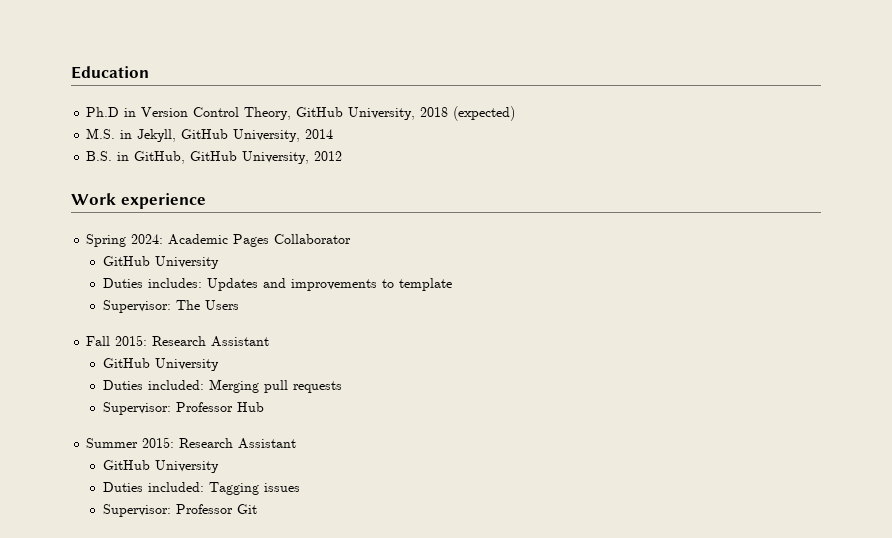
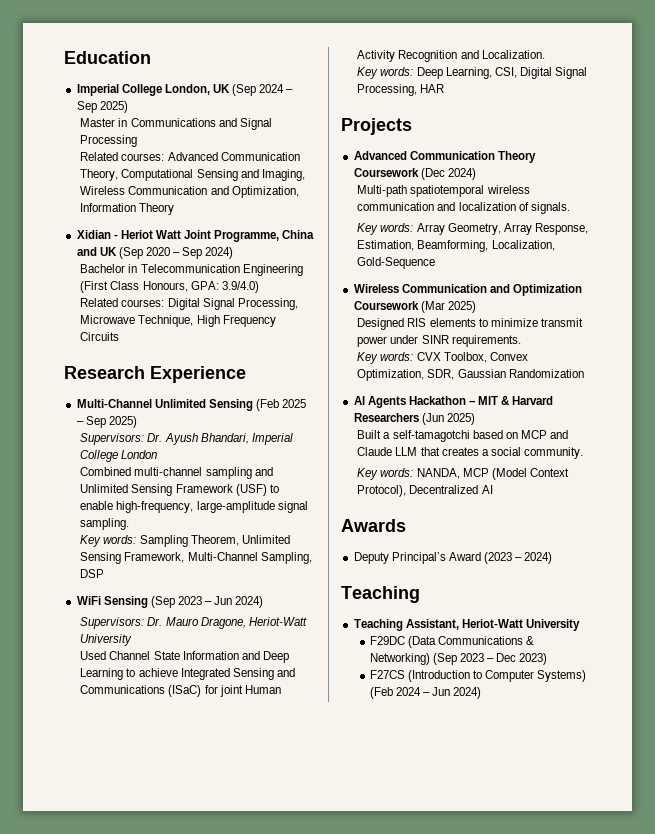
[86,106,516,121] [86,128,334,142] [86,151,343,164] [71,193,206,209] [86,234,352,247] [102,256,219,269] [102,278,452,291] [102,300,239,313] [86,335,270,347] [102,358,219,371] [102,379,342,393] [102,402,264,415] [86,437,297,449] [102,460,219,473] [102,482,300,495] [102,504,257,517] Ph.D in Version Control Theory, GitHub University, 2018 (expected) // M.S. in Jekyll, GitHub University, 2014 // B.S. in GitHub, GitHub University, 2012 // Work experience // Spring 2024: Academic Pages Collaborator // GitHub University // Duties includes: Updates and improvements to template // Supervisor: The Users // Fall 2015: Research Assistant // GitHub University // Duties included: Merging pull requests // Supervisor: Professor Hub // Summer 2015: Research Assistant // GitHub University // Duties included: Tagging issues // Supervisor: Professor Git -> [76,84,294,96] [76,101,128,113] [80,118,272,130] [80,135,138,147] [80,152,300,161] [80,169,305,181] [80,186,299,198] [80,203,175,215] [76,230,315,242] [76,247,234,259] [80,264,303,276] [80,281,259,293] [80,298,298,310] [80,315,276,327] [80,332,120,341] [64,366,246,383] [76,399,307,411] [76,416,137,428] [80,433,293,445] [80,450,158,462] [80,467,273,479] [80,484,279,496] [80,501,308,513] [80,518,130,530] [80,535,290,547] [80,552,312,564] [80,569,105,578] [76,596,264,608] [80,617,307,629] [80,634,133,646] [80,651,289,663] [80,668,295,680] [80,685,281,697] [357,50,545,62] [357,67,587,79] [357,84,445,96] [341,118,412,135] [353,151,536,163] [353,168,476,180] [357,185,530,197] [357,202,570,214] [357,223,588,235] [357,240,555,252] [357,257,436,269] [353,284,582,296] [353,301,476,313] [357,318,583,330] [357,335,521,347] [357,352,528,364] [357,369,584,381] [353,396,554,408] [353,413,475,425] [357,430,568,442] [357,447,583,459] [357,468,569,480] [357,485,493,497] [341,519,406,532] [353,552,553,564] [341,586,420,603] [353,619,580,631] [369,636,535,648] [369,653,548,665] [369,670,587,682] [369,687,482,699] Imperial College London, UK (Sep 2024 – Sep 2025) // Master in Communications and Signal Processing // Related courses: Advanced Communication Theory, Computational Sensing and Imaging, Wireless Communication and Optimization, Information Theory // Xidian - Heriot Watt Joint Programme, China and UK (Sep 2020 – Sep 2024) // Bachelor in Telecommunication Engineering (First Class Honours, GPA: 3.9/4.0) // Related courses: Digital Signal Processing, Microwave Technique, High Frequency Circuits // Research Experience // Multi-Channel Unlimited Sensing (Feb 2025 – Sep 2025) // Supervisors: Dr. Ayush Bhandari, Imperial College London // Combined multi-channel sampling and Unlimited Sensing Framework (USF) to enable high-frequency, large-amplitude signal sampling. // Key words: Sampling Theorem, Unlimited Sensing Framework, Multi-Channel Sampling, DSP // WiFi Sensing (Sep 2023 – Jun 2024) // Supervisors: Dr. Mauro Dragone, Heriot-Watt University // Used Channel State Information and Deep Learning to achieve Integrated Sensing and Communications (ISaC) for joint Human Activity Recognition and Localization. // Key words: Deep Learning, CSI, Digital Signal Processing, HAR // Projects // Advanced Communication Theory Coursework (Dec 2024) // Multi-path spatiotemporal wireless communication and localization of signals. // Key words: Array Geometry, Array Response, Estimation, Beamforming, Localization, Gold-Sequence // Wireless Communication and Optimization Coursework (Mar 2025) // Designed RIS elements to minimize transmit power under SINR requirements. // Key words: CVX Toolbox, Convex Optimization, SDR, Gaussian Randomization // AI Agents Hackathon – MIT & Harvard Researchers (Jun 2025) // Built a self-tamagotchi based on MCP and Claude LLM that creates a social community. // Key words: NANDA, MCP (Model Context Protocol), Decentralized AI // Awards // Deputy Principal’s Award (2023 – 2024) // Teaching // Teaching Assistant, Heriot-Watt University // F29DC (Data Communications & Networking) (Sep 2023 – Dec 2023) // F27CS (Introduction to Computer Systems) (Feb 2024 – Jun 2024)

